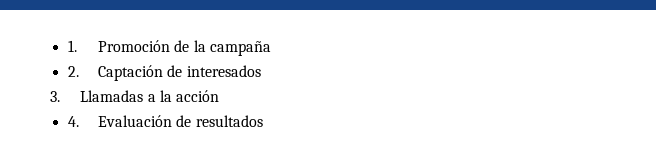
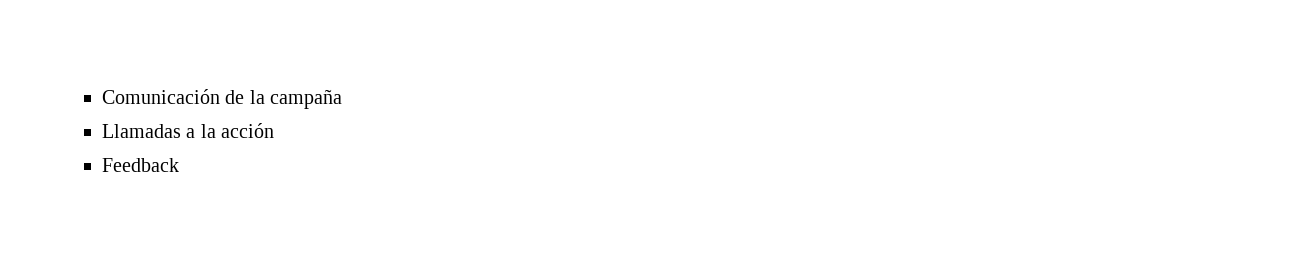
[67,40,170,52] 1. Promoción -> [102,89,220,104] Comunicación
[67,65,261,81] [50,91,60,102] 2. Captación de interesados // 3. -> (343, 99) none
[67,115,263,127] 4. Evaluación de resultados -> [102,158,179,172] Feedback

